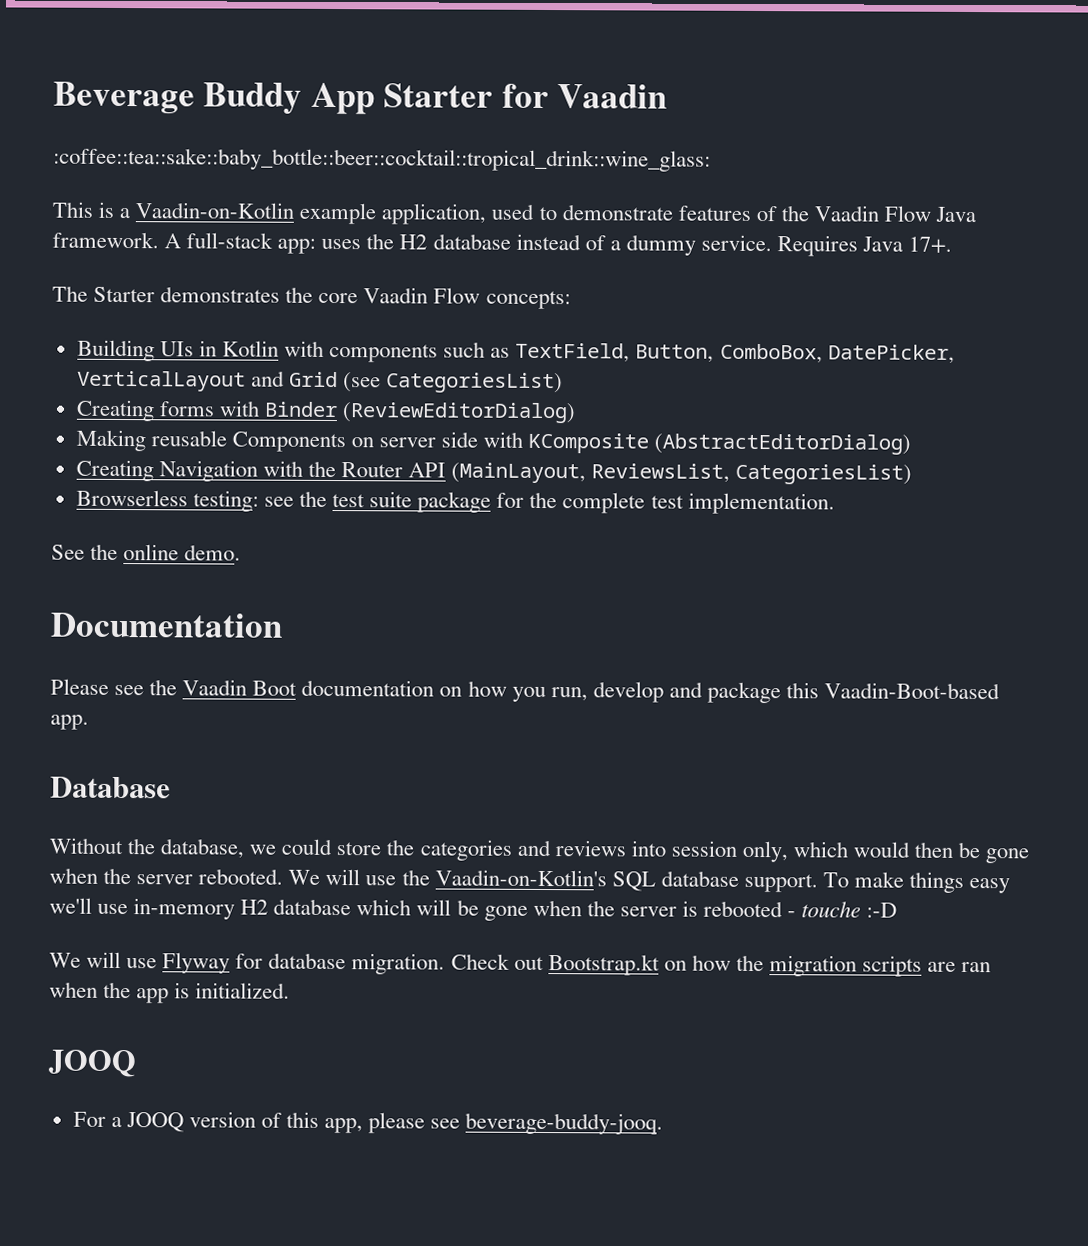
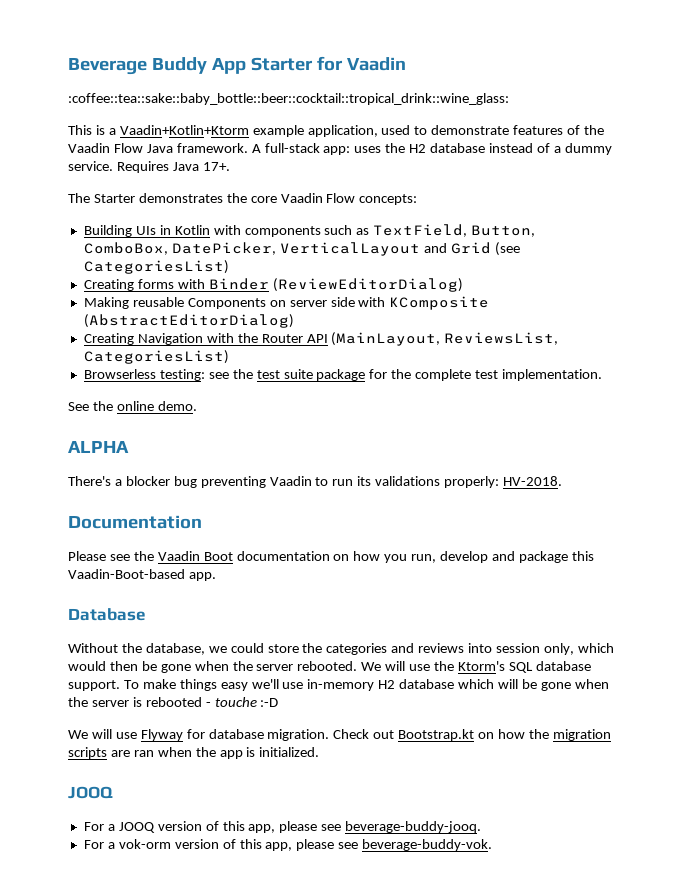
[135,202,295,219] Vaadin-on-Kotlin -> [119,125,249,135] Vaadin+Kotlin+Ktorm
(242, 552) none -> [68,441,129,453] [68,476,563,488] // ALPHA // There's a blocker bug preventing Vaadin to run its validations properly: HV-2018.
[434,869,607,887] Vaadin-on-Kotlin's -> [457,661,505,671] Ktorm's
(664, 1123) none -> [83,839,493,851] // For a vok-orm version of this app, please see beverage-buddy-vok.

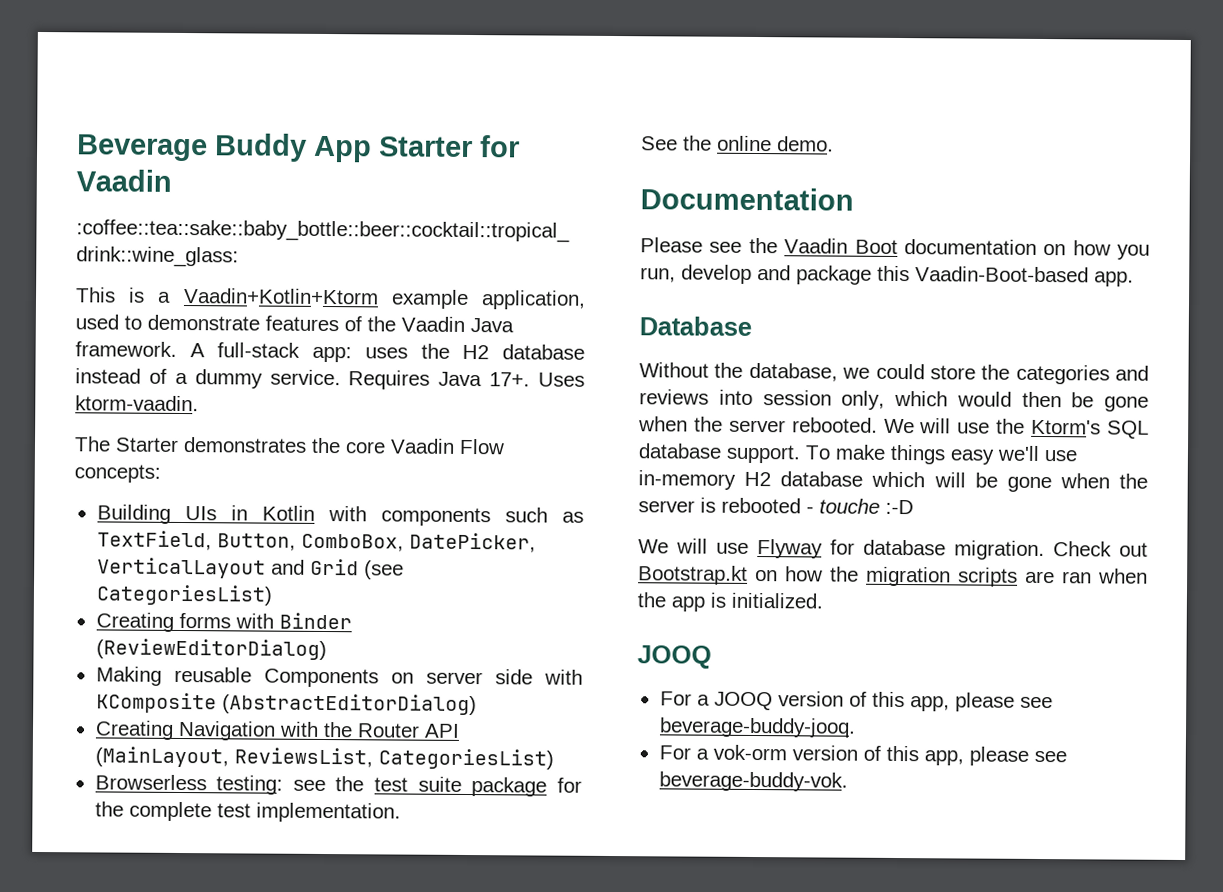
[113,143,143,153] Flow -> (465, 324) none
(230, 166) none -> [538,372,585,387] [75,395,199,412] Uses ktorm-vaadin.
[68,441,129,453] [68,476,563,488] // ALPHA // There's a blocker bug preventing Vaadin to run its validations properly: HV-2018. -> (834, 144) none

